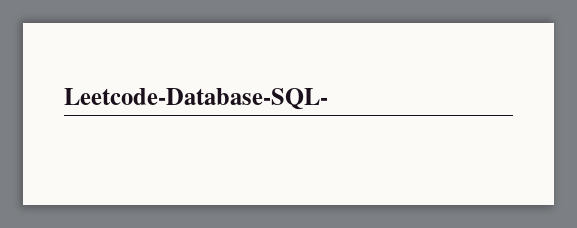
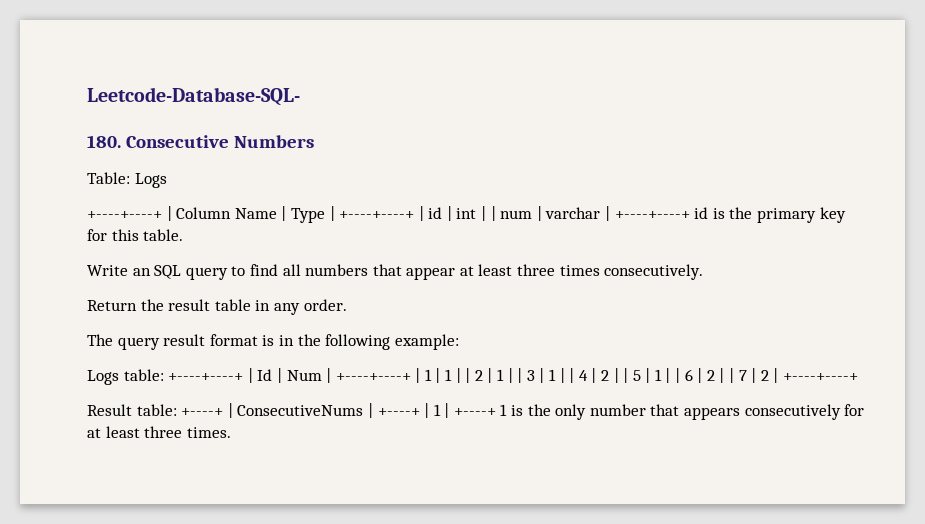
(328, 99) none -> [87,135,314,148] [87,172,167,188] [87,206,846,223] [87,229,184,241] [87,264,704,280] [87,299,347,315] [87,334,459,350] [87,368,858,385] [87,403,865,420] [87,426,231,438] // 180. Consecutive Numbers // Table: Logs // +----+----+ | Column Name | Type | +----+----+ | id | int | | num | varchar | +----+----+ id is the primary key for this table. // Write an SQL query to find all numbers that appear at least three times consecutively. // Return the result table in any order. // The query result format is in the following example: // Logs table: +----+----+ | Id | Num | +----+----+ | 1 | 1 | | 2 | 1 | | 3 | 1 | | 4 | 2 | | 5 | 1 | | 6 | 2 | | 7 | 2 | +----+----+ // Result table: +----+ | ConsecutiveNums | +----+ | 1 | +----+ 1 is the only number that appears consecutively for at least three times.

